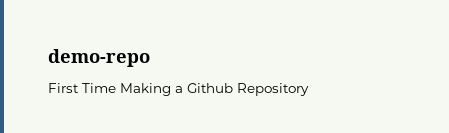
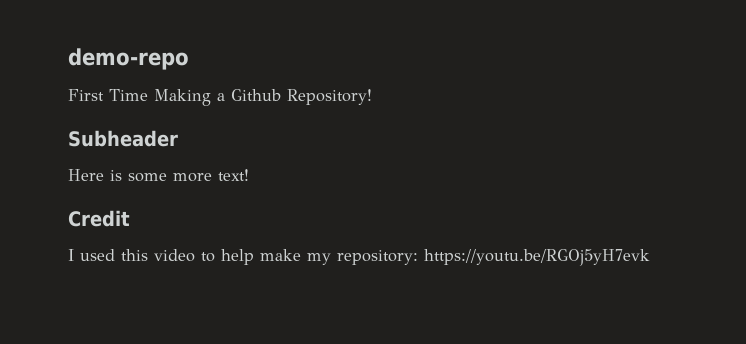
[237,83,309,96] Repository -> [287,89,372,105] [68,130,178,147] [68,169,249,182] [68,210,130,227] [68,249,650,266] Repository! // Subheader // Here is some more text! // Credit // I used this video to help make my repository: https://youtu.be/RGOj5yH7evk

